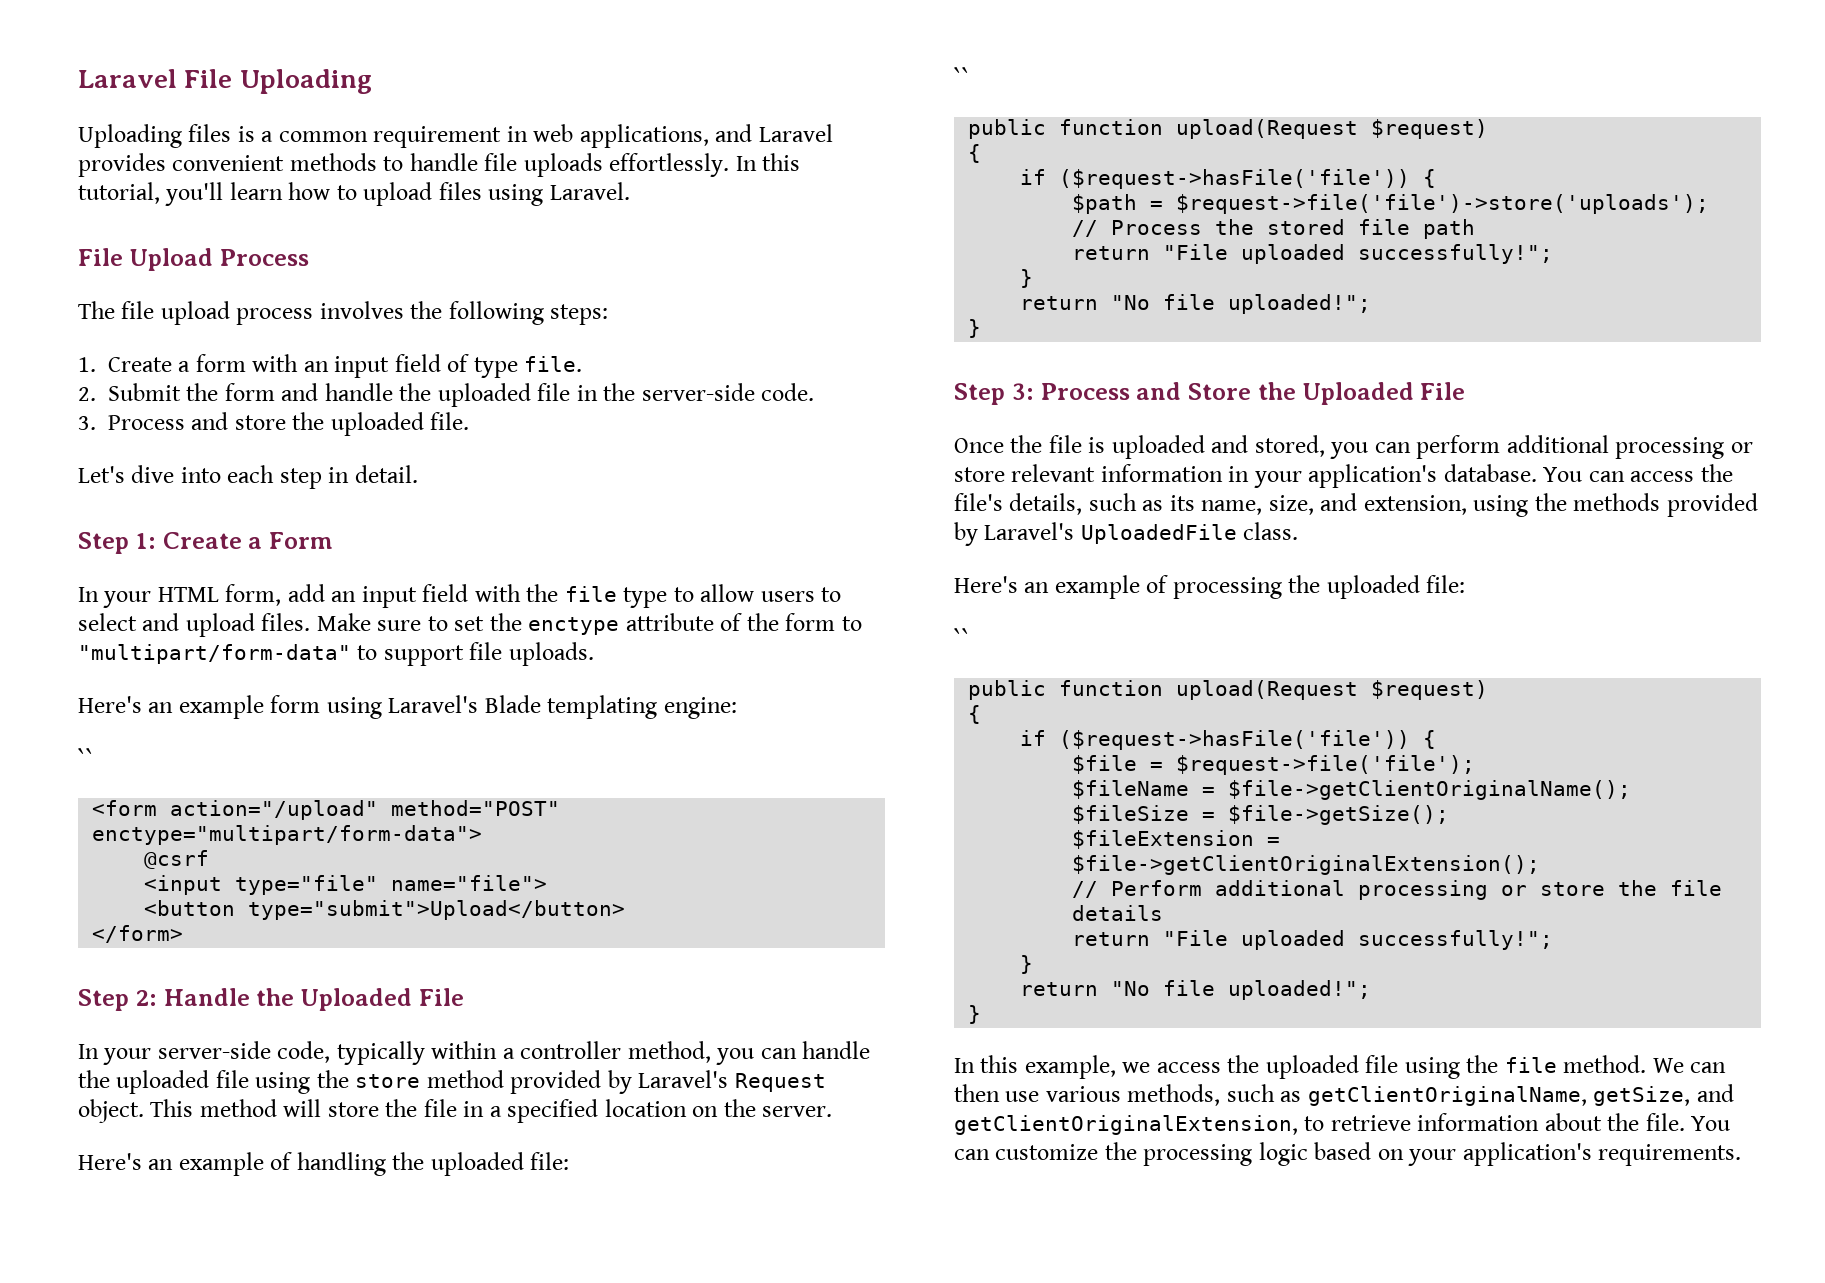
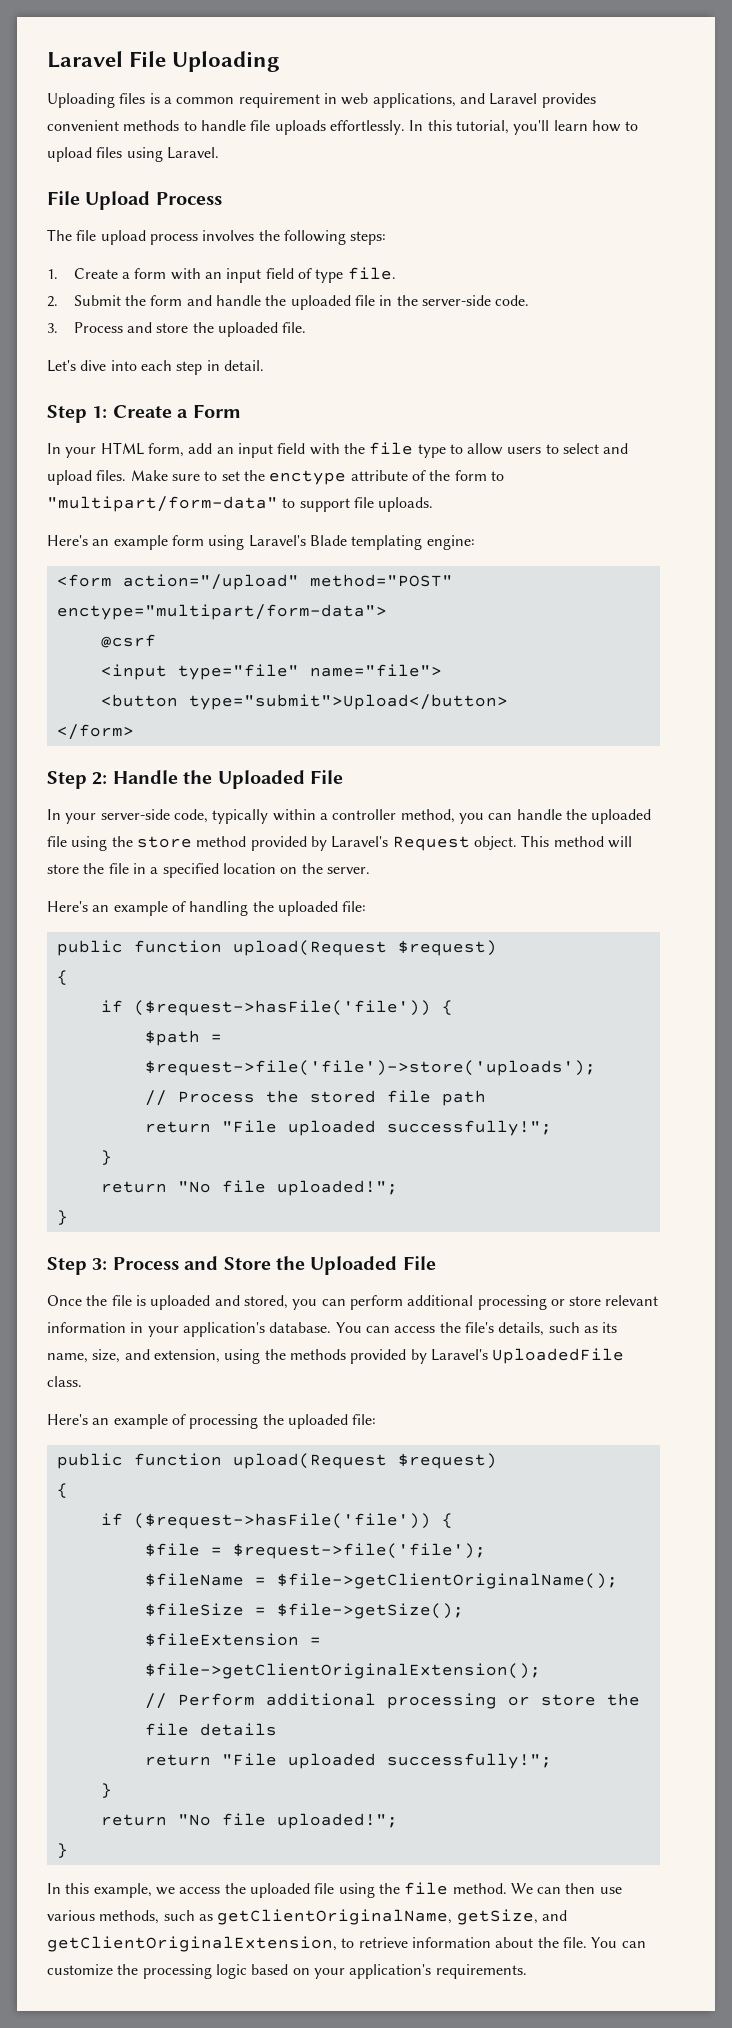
[78,748,94,766] // `` -> (475, 542) none
[954,67,970,85] // `` -> (367, 906) none
[954,628,970,646] // `` -> (377, 1419) none

